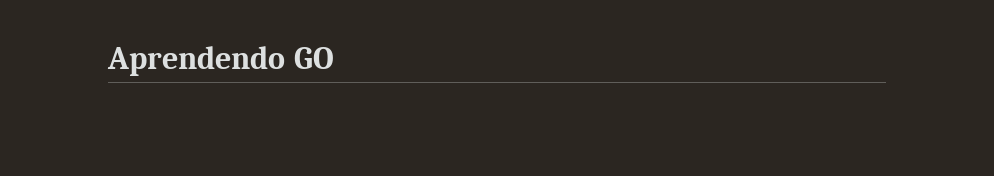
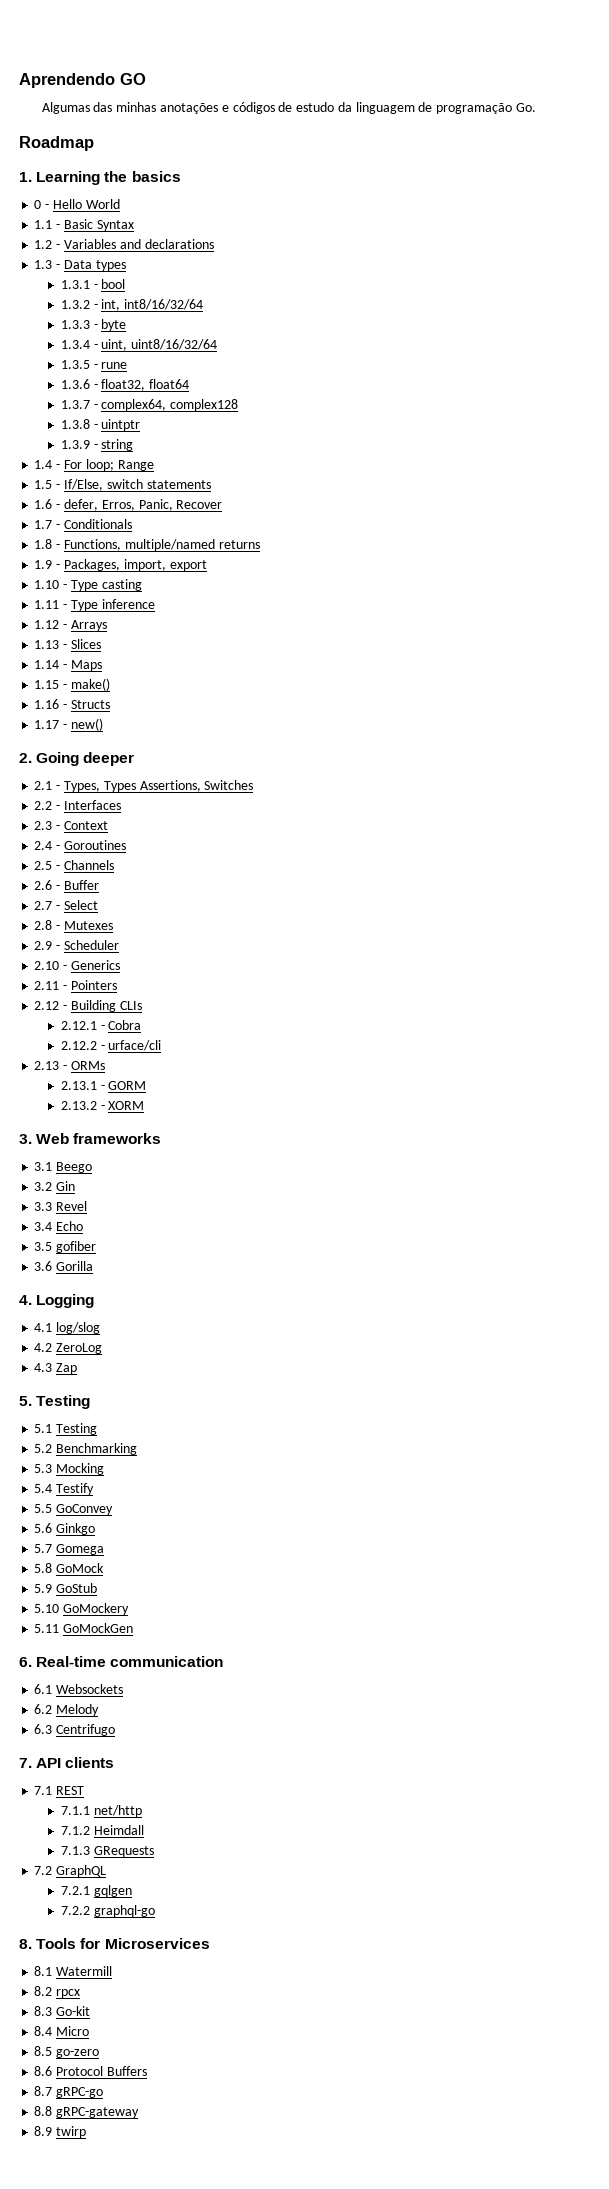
(334, 58) none -> [41,102,536,114] [19,136,94,151] [19,171,181,185] [34,199,120,209] [34,219,134,231] [34,239,214,249] [34,260,126,271] [60,279,126,289] [60,299,204,311] [60,319,127,331] [60,339,218,351] [60,360,128,369] [60,379,190,391] [60,399,239,411] [60,419,141,431] [60,439,134,451] [34,459,154,471] [34,479,211,491] [34,499,223,511] [34,519,132,529] [34,539,260,551] [34,559,207,571] [34,579,142,591] [34,599,155,611] [34,620,107,631] [34,639,101,649] [34,660,102,671] [34,678,110,691] [34,699,110,709] [34,718,103,731] [19,752,135,766] [34,780,254,792] [34,800,121,810] [34,821,108,830] [34,840,126,850] [34,860,114,870] [34,880,99,890] [34,900,98,910] [34,920,113,930] [34,940,119,950] [34,960,120,970] [34,980,117,990] [34,1000,142,1012] [60,1020,142,1030] [60,1040,162,1051] [34,1061,105,1070] [60,1081,147,1090] [60,1101,145,1110] [19,1133,162,1144] [34,1162,93,1173] [34,1181,76,1191] [34,1201,88,1211] [34,1221,84,1231] [34,1241,97,1253] [34,1261,94,1271] [19,1294,95,1308] [34,1322,101,1334] [34,1343,103,1354] [34,1363,78,1374] [19,1395,91,1409] [34,1423,98,1435] [34,1443,138,1455] [34,1463,105,1475] [34,1483,95,1495] [34,1504,114,1515] [34,1523,96,1535] [34,1544,105,1555] [34,1563,105,1573] [34,1583,98,1593] [34,1603,130,1615] [34,1623,134,1633] [19,1656,224,1667] [34,1684,124,1694] [34,1704,100,1716] [34,1724,116,1736] [19,1757,115,1768] [34,1786,85,1795] [60,1805,142,1817] [60,1825,144,1835] [60,1846,154,1857] [34,1865,107,1877] [60,1885,132,1897] [60,1905,155,1917] [19,1938,210,1949] [34,1966,113,1976] [34,1986,81,1998] [34,2006,91,2016] [34,2026,90,2036] [34,2046,100,2058] [34,2066,147,2076] [34,2086,104,2098] [34,2106,140,2118] [34,2126,87,2138] // Algumas das minhas anotações e códigos de estudo da linguagem de programação Go. // Roadmap // 1. Learning the basics // 0 - Hello World // 1.1 - Basic Syntax // 1.2 - Variables and declarations // 1.3 - Data types // 1.3.1 - bool // 1.3.2 - int, int8/16/32/64 // 1.3.3 - byte // 1.3.4 - uint, uint8/16/32/64 // 1.3.5 - rune // 1.3.6 - float32, float64 // 1.3.7 - complex64, complex128 // 1.3.8 - uintptr // 1.3.9 - string // 1.4 - For loop; Range // 1.5 - If/Else, switch statements // 1.6 - defer, Erros, Panic, Recover // 1.7 - Conditionals // 1.8 - Functions, multiple/named returns // 1.9 - Packages, import, export // 1.10 - Type casting // 1.11 - Type inference // 1.12 - Arrays // 1.13 - Slices // 1.14 - Maps // 1.15 - make() // 1.16 - Structs // 1.17 - new() // 2. Going deeper // 2.1 - Types, Types Assertions, Switches // 2.2 - Interfaces // 2.3 - Context // 2.4 - Goroutines // 2.5 - Channels // 2.6 - Buffer // 2.7 - Select // 2.8 - Mutexes // 2.9 - Scheduler // 2.10 - Generics // 2.11 - Pointers // 2.12 - Building CLIs // 2.12.1 - Cobra // 2.12.2 - urface/cli // 2.13 - ORMs // 2.13.1 - GORM // 2.13.2 - XORM // 3. Web frameworks // 3.1 Beego // 3.2 Gin // 3.3 Revel // 3.4 Echo // 3.5 gofiber // 3.6 Gorilla // 4. Logging // 4.1 log/slog // 4.2 ZeroLog // 4.3 Zap // 5. Testing // 5.1 Testing // 5.2 Benchmarking // 5.3 Mocking // 5.4 Testify // 5.5 GoConvey // 5.6 Ginkgo // 5.7 Gomega // 5.8 GoMock // 5.9 GoStub // 5.10 GoMockery // 5.11 GoMockGen // 6. Real-time communication // 6.1 Websockets // 6.2 Melody // 6.3 Centrifugo // 7. API clients // 7.1 REST // 7.1.1 net/http // 7.1.2 Heimdall // 7.1.3 GRequests // 7.2 GraphQL // 7.2.1 gqlgen // 7.2.2 graphql-go // 8. Tools for Microservices // 8.1 Watermill // 8.2 rpcx // 8.3 Go-kit // 8.4 Micro // 8.5 go-zero // 8.6 Protocol Buffers // 8.7 gRPC-go // 8.8 gRPC-gateway // 8.9 twirp

